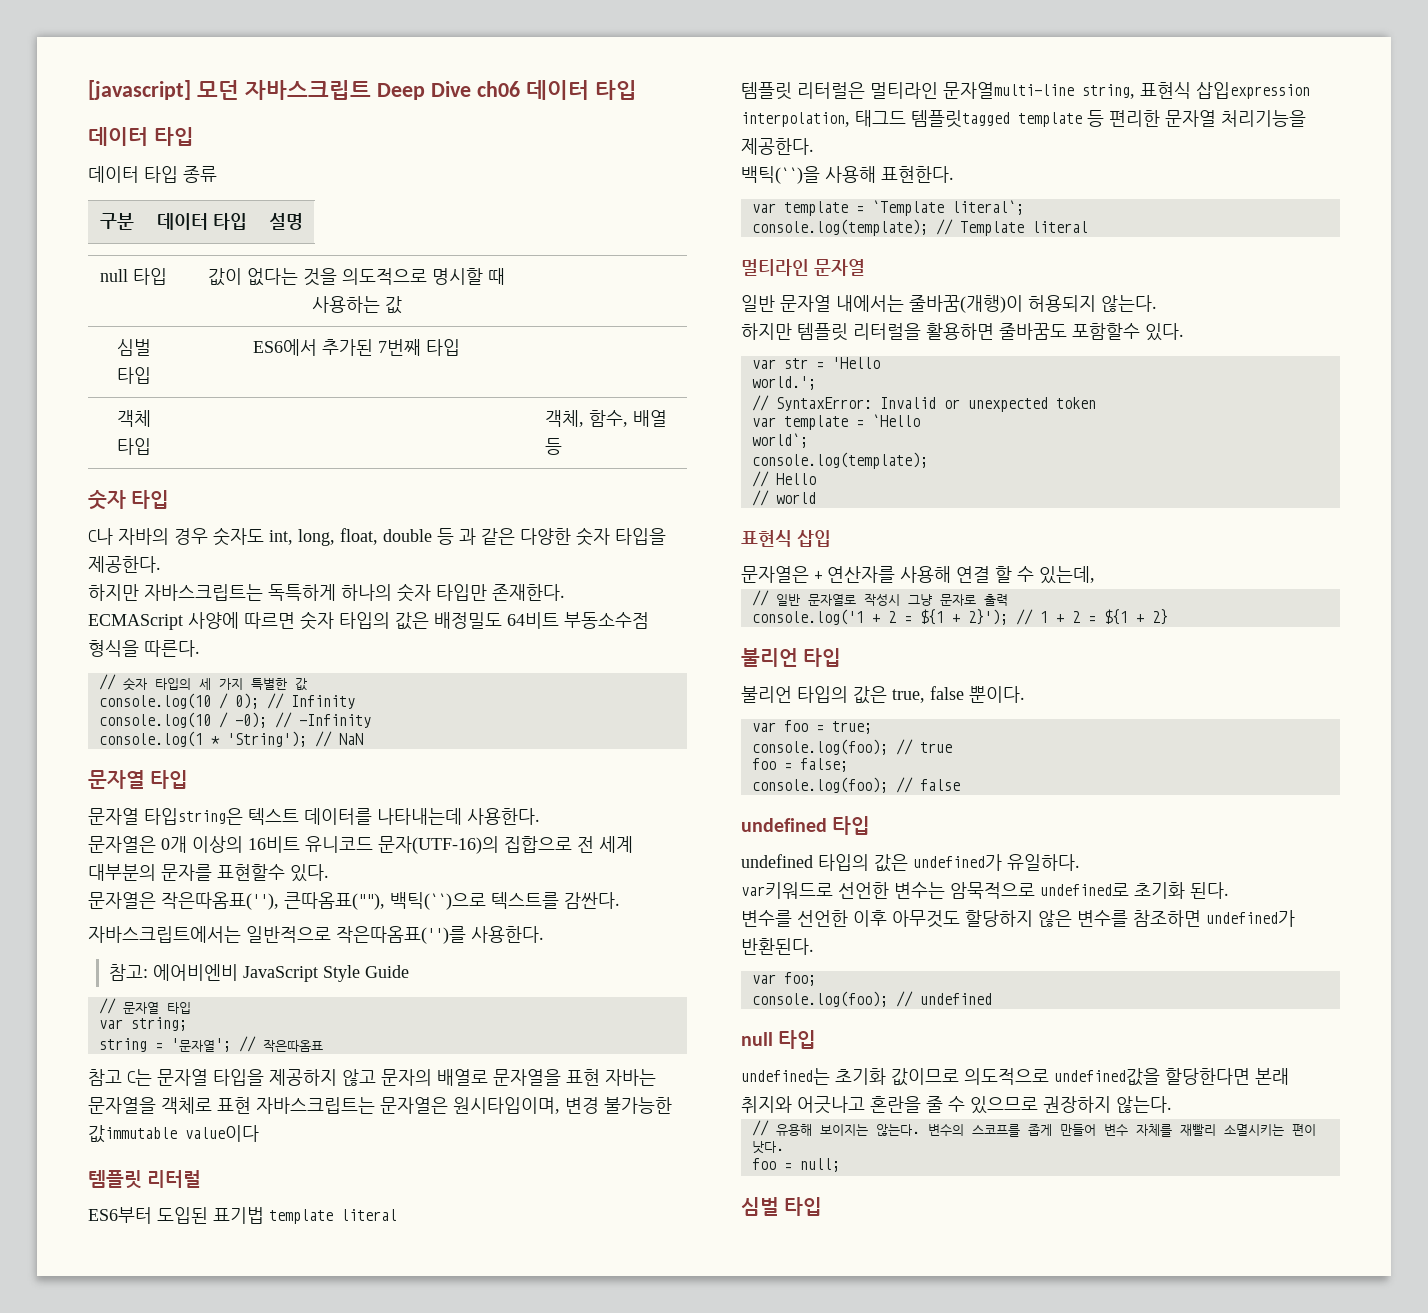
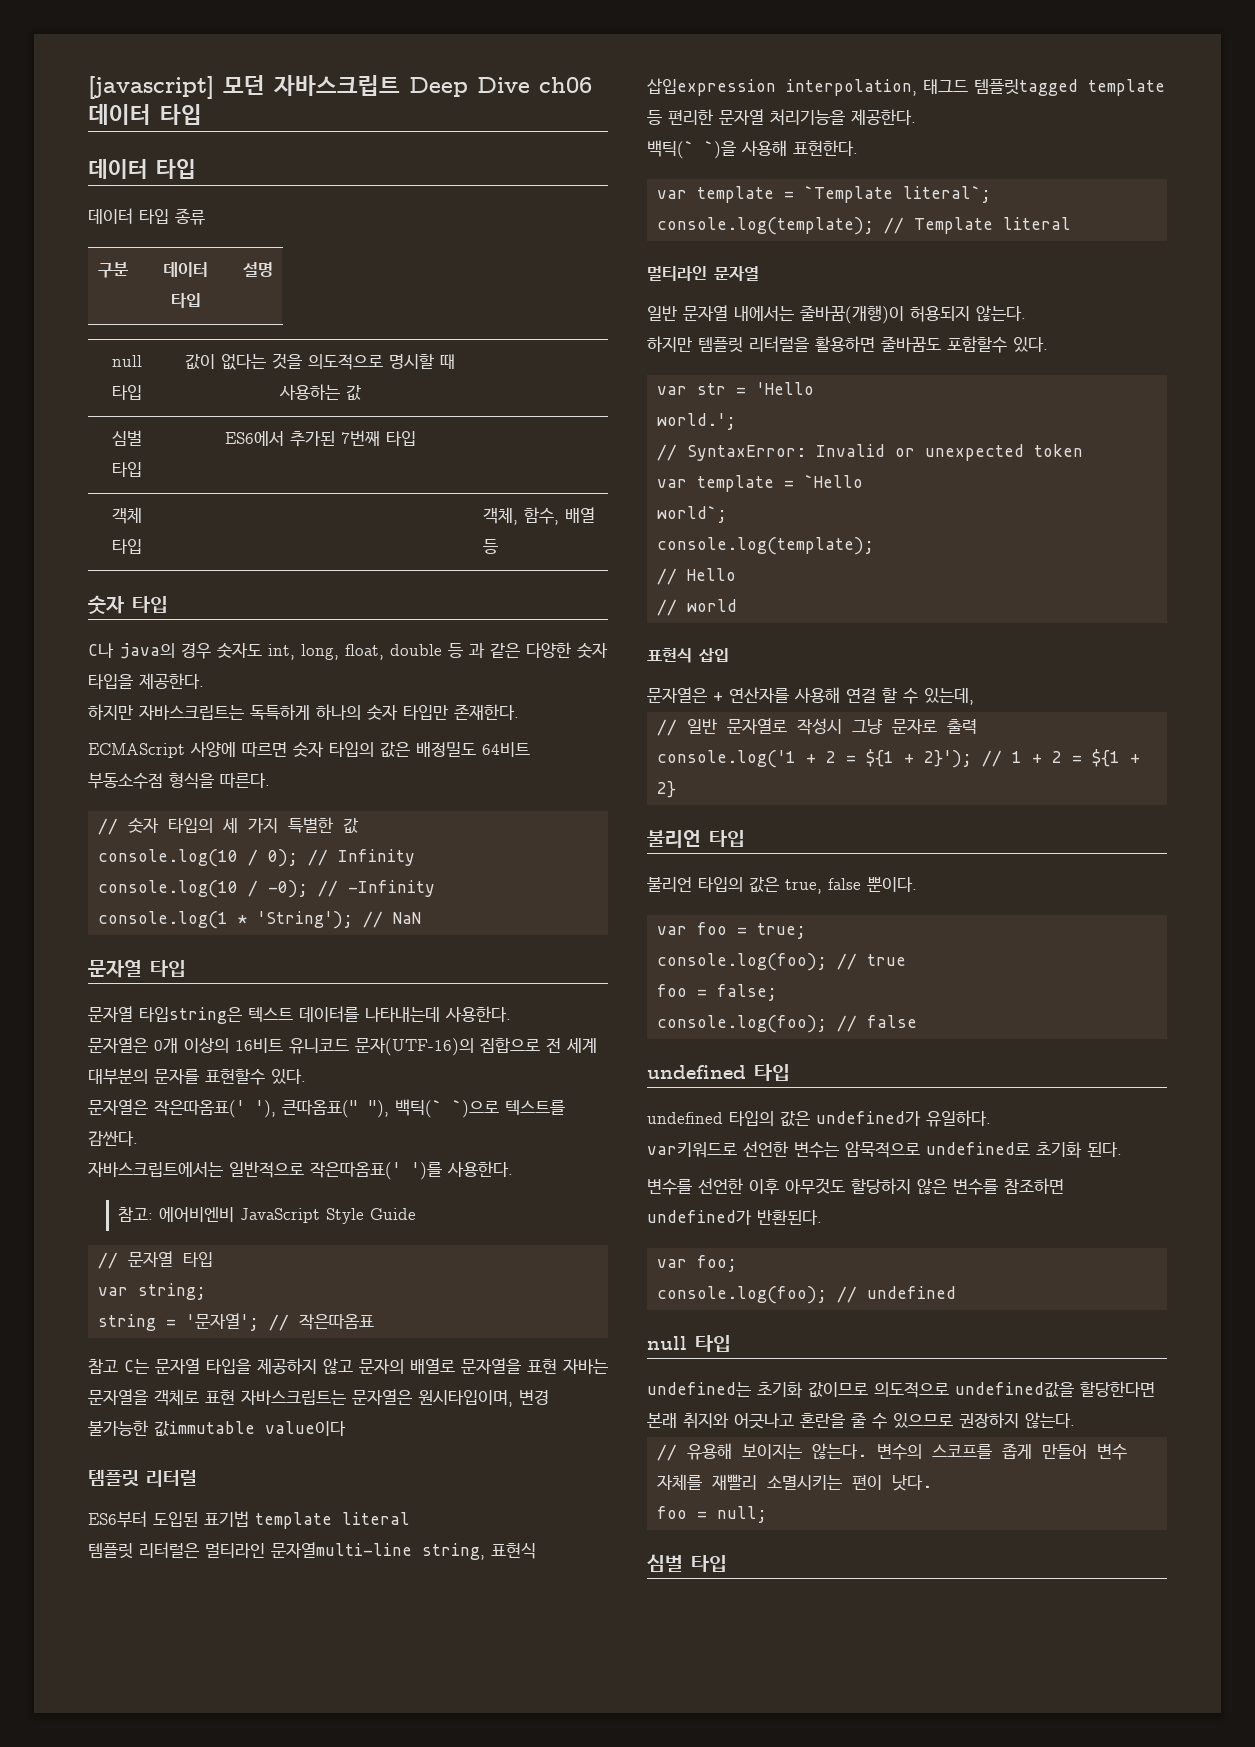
[118,528,169,545] 자바의 -> [119,643,175,659] java의
[161,892,486,910] 작은따옴표(''), 큰따옴표(""), 백틱(``)으로 -> [154,1099,499,1118] 작은따옴표(' '), 큰따옴표(" "), 백틱(` `)으로
[336,926,466,944] 작은따옴표('')를 -> [310,1162,442,1180] 작은따옴표(' ')를
[741,166,820,184] 백틱(``)을 -> [647,140,736,159] 백틱(` `)을

